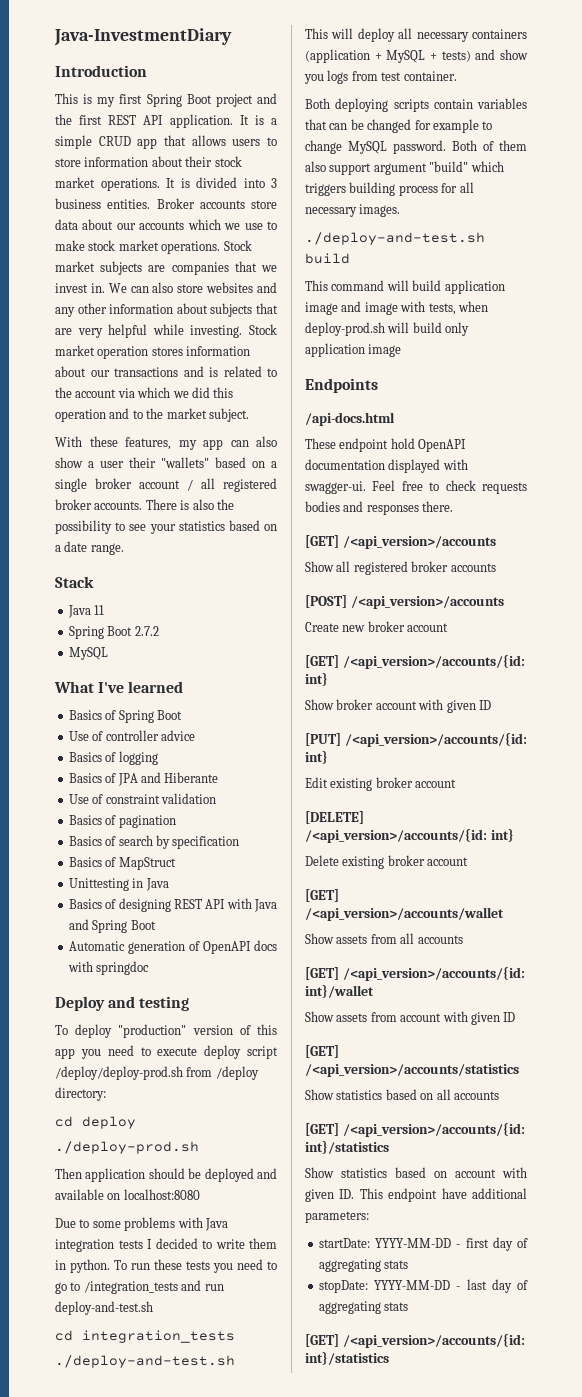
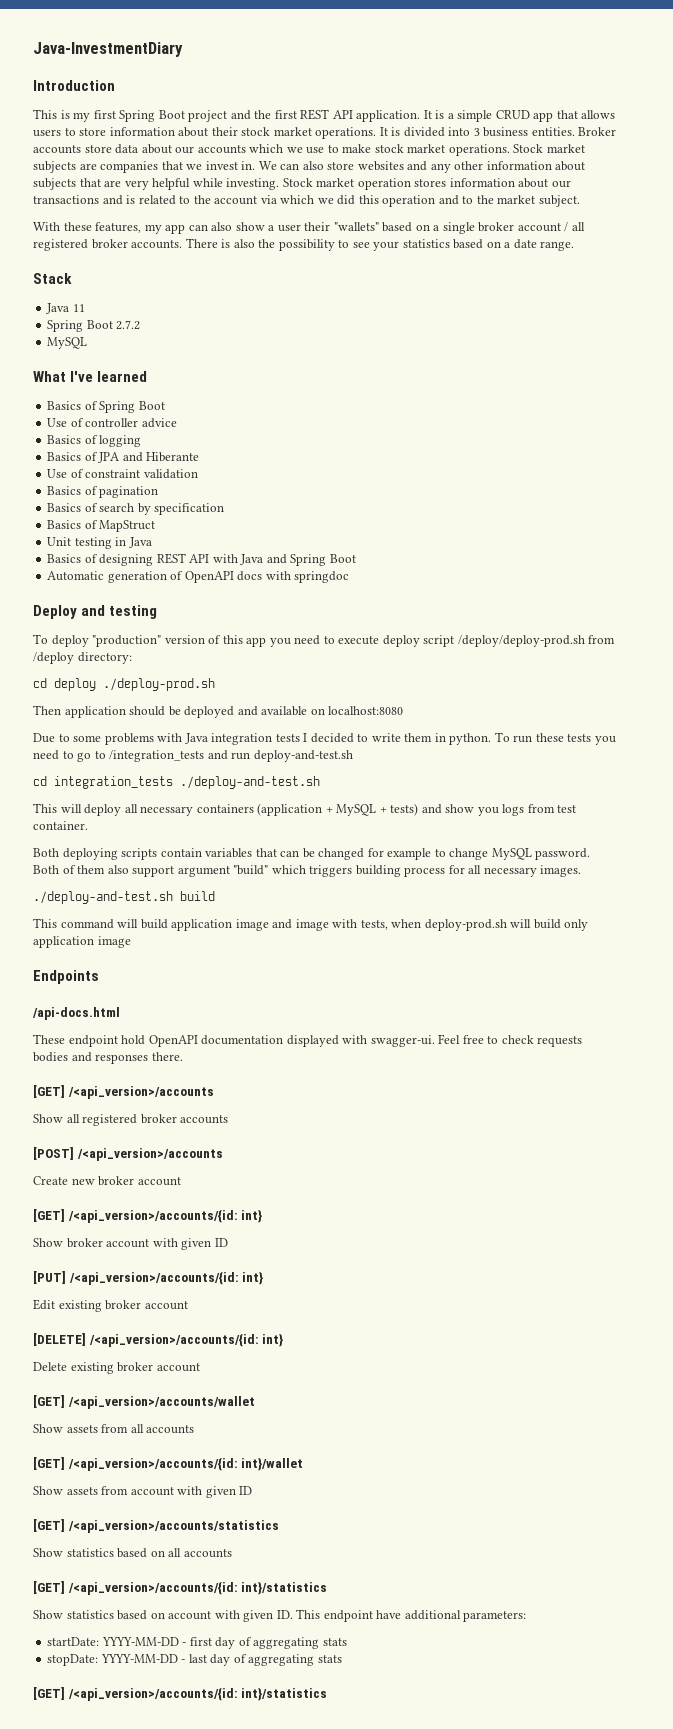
[68,878,129,891] Unittesting -> [47,537,112,549] Unit testing
(136, 1122) // -> (96, 684) none
(235, 1336) // -> (173, 782) none

